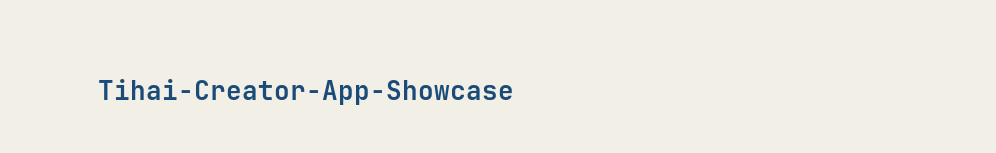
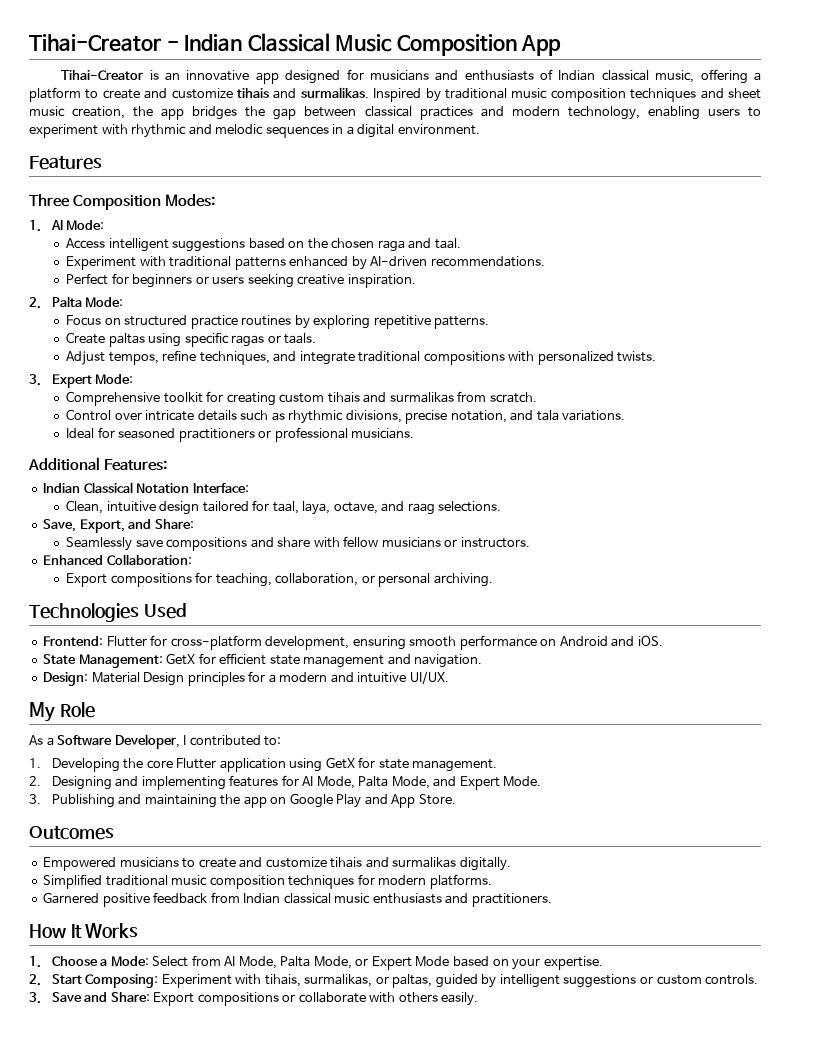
[98,79,514,105] Tihai-Creator-App-Showcase -> [29,33,562,56] [61,69,761,84] [29,87,761,102] [29,106,762,120] [29,124,480,138] [29,156,102,170] [29,194,216,210] [29,220,105,232] [66,238,461,252] [66,256,545,270] [66,273,416,288] [29,296,124,309] [66,315,490,329] [66,332,317,347] [66,350,657,365] [29,374,134,388] [66,391,537,406] [66,409,626,424] [66,427,415,442] [28,457,168,471] [43,482,249,493] [66,500,502,515] [43,519,194,533] [66,536,530,551] [43,554,192,565] [66,572,493,587] [29,603,187,622] [43,635,663,650] [43,653,483,668] [43,671,449,686] [29,702,95,722] [29,734,282,749] [29,757,498,772] [29,775,542,790] [29,793,456,808] [29,826,114,840] [43,857,511,871] [43,874,492,889] [43,892,552,907] [29,923,139,938] [29,955,603,970] [29,974,759,988] [29,992,479,1006] Tihai-Creator - Indian Classical Music Composition App // Tihai-Creator is an innovative app designed for musicians and enthusiasts of Indian classical music, offering a platform to create and customize tihais and surmalikas. Inspired by traditional music composition techniques and sheet music creation, the app bridges the gap between classical practices and modern technology, enabling users to experiment with rhythmic and melodic sequences in a digital environment. // Features // Three Composition Modes: // 1. AI Mode: // Access intelligent suggestions based on the chosen raga and taal. // Experiment with traditional patterns enhanced by AI-driven recommendations. // Perfect for beginners or users seeking creative inspiration. // 2. Palta Mode: // Focus on structured practice routines by exploring repetitive patterns. // Create paltas using specific ragas or taals. // Adjust tempos, refine techniques, and integrate traditional compositions with personalized twists. // 3. Expert Mode: // Comprehensive toolkit for creating custom tihais and surmalikas from scratch. // Control over intricate details such as rhythmic divisions, precise notation, and tala variations. // Ideal for seasoned practitioners or professional musicians. // Additional Features: // Indian Classical Notation Interface: // Clean, intuitive design tailored for taal, laya, octave, and raag selections. // Save, Export, and Share: // Seamlessly save compositions and share with fellow musicians or instructors. // Enhanced Collaboration: // Export compositions for teaching, collaboration, or personal archiving. // Technologies Used // Frontend: Flutter for cross-platform development, ensuring smooth performance on Android and iOS. // State Management: GetX for efficient state management and navigation. // Design: Material Design principles for a modern and intuitive UI/UX. // My Role // As a Software Developer, I contributed to: // 1. Developing the core Flutter application using GetX for state management. // 2. Designing and implementing features for AI Mode, Palta Mode, and Expert Mode. // 3. Publishing and maintaining the app on Google Play and App Store. // Outcomes // Empowered musicians to create and customize tihais and surmalikas digitally. // Simplified traditional music composition techniques for modern platforms. // Garnered positive feedback from Indian classical music enthusiasts and practitioners. // How It Works // 1. Choose a Mode: Select from AI Mode, Palta Mode, or Expert Mode based on your expertise. // 2. Start Composing: Experiment with tihais, surmalikas, or paltas, guided by intelligent suggestions or custom controls. // 3. Save and Share: Export compositions or collaborate with others easily.

